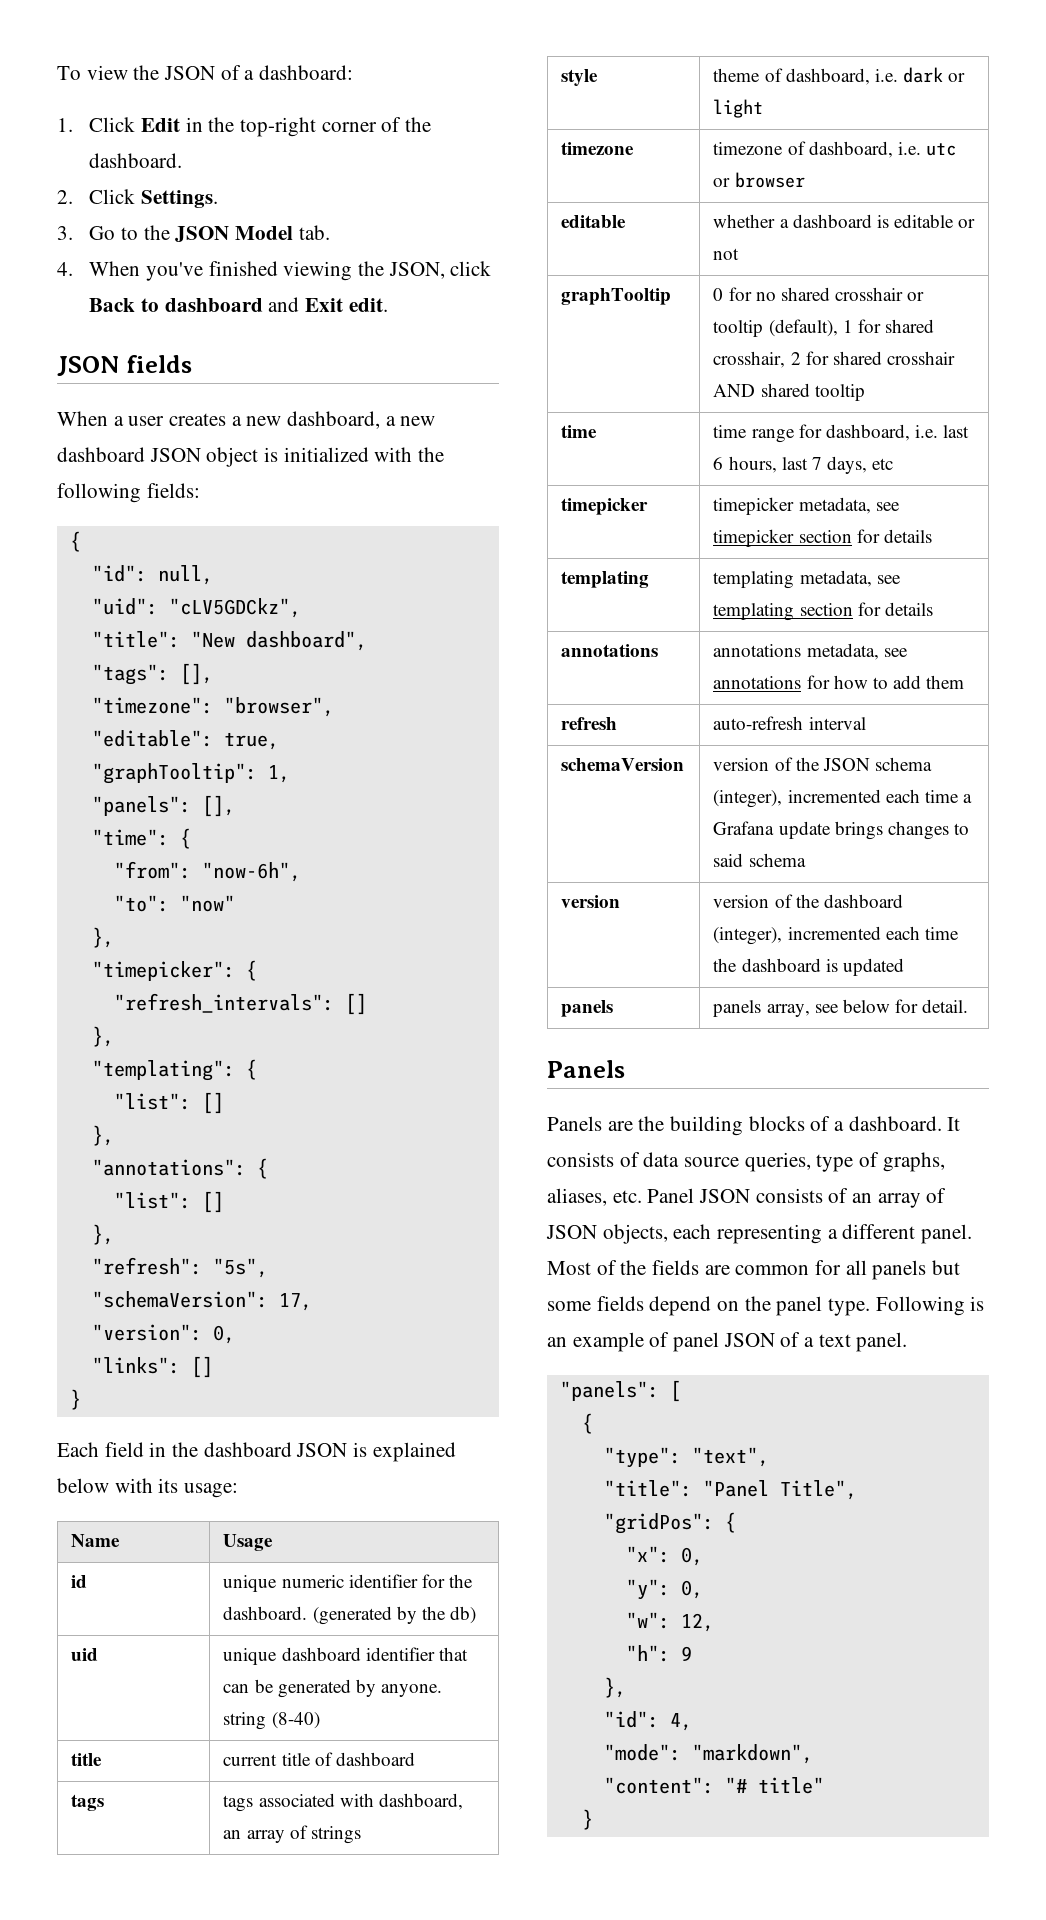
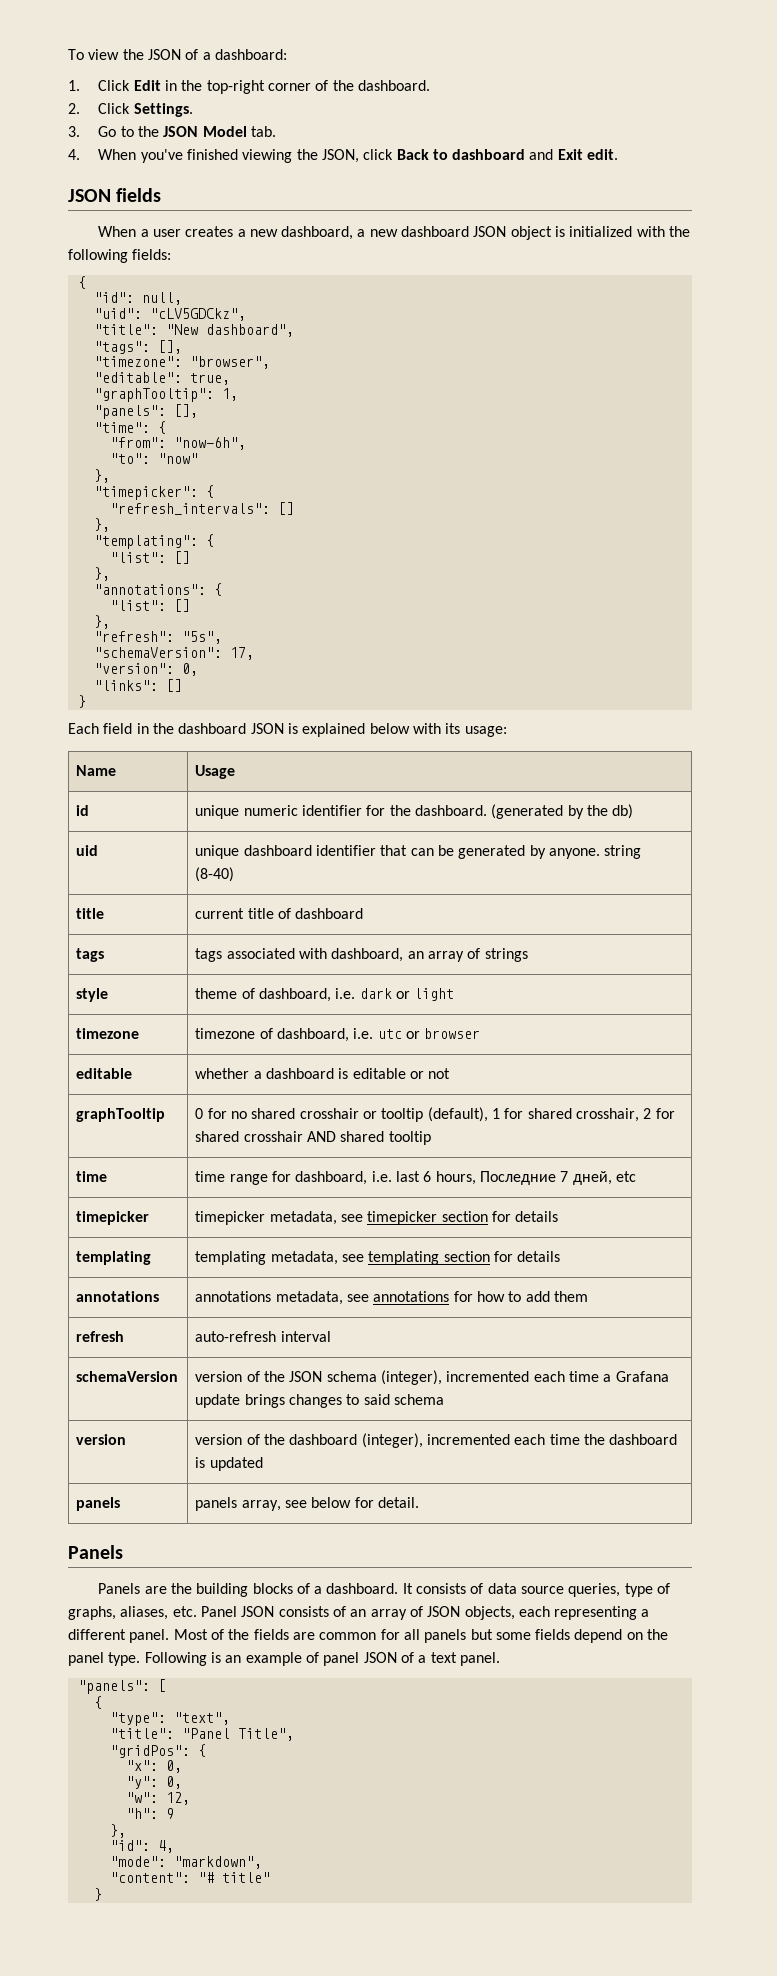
[781,456,867,474] last 7 days, -> [479,1171,612,1185] Последние 7 дней,

